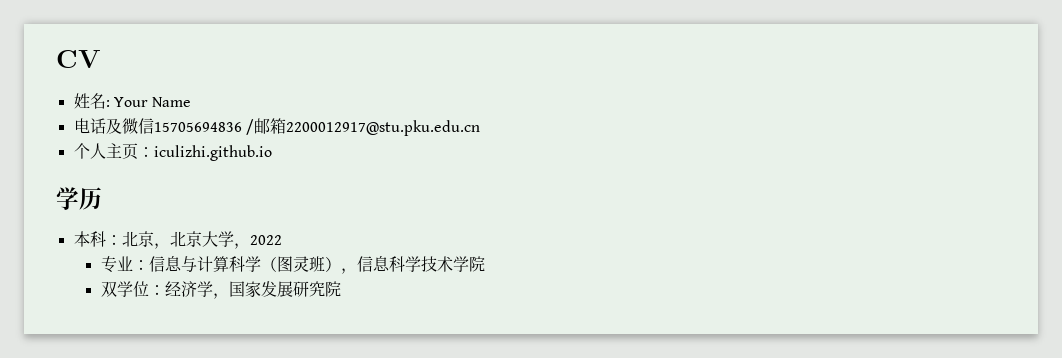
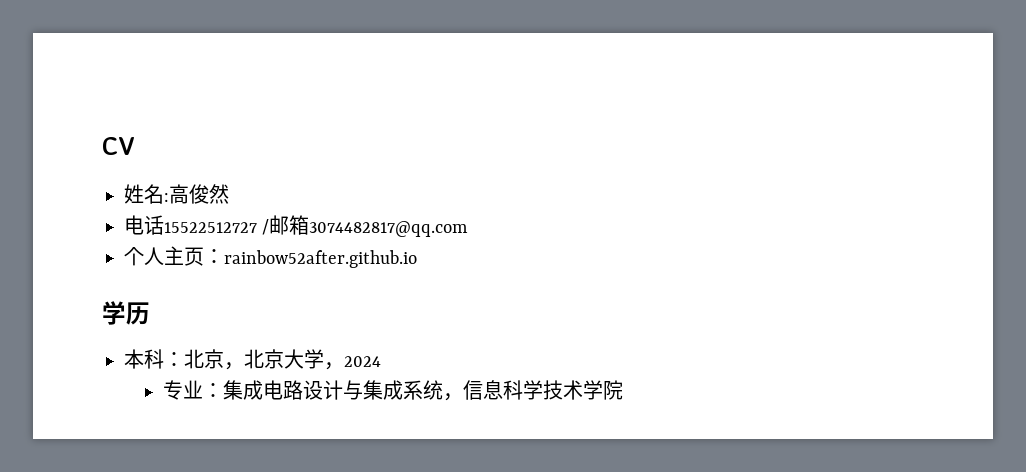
[113,97,192,107] Your Name -> [169,184,229,204] 高俊然
[105,118,242,134] 及微信15705694836 -> [164,222,257,233] 15522512727
[285,120,480,136] 2200012917@stu.pku.edu.cn -> [309,221,469,237] 3074482817@qq.com
[153,145,272,161] iculizhi.github.io -> [224,250,417,268] rainbow52after.github.io
[249,235,282,245] 2022 -> [344,356,381,367] 2024
[148,256,341,272] 信息与计算科学（图灵班） -> [223,380,444,400] 集成电路设计与集成系统
[100,281,341,299] // 双学位：经济学，国家发展研究院 -> (624, 390) none

